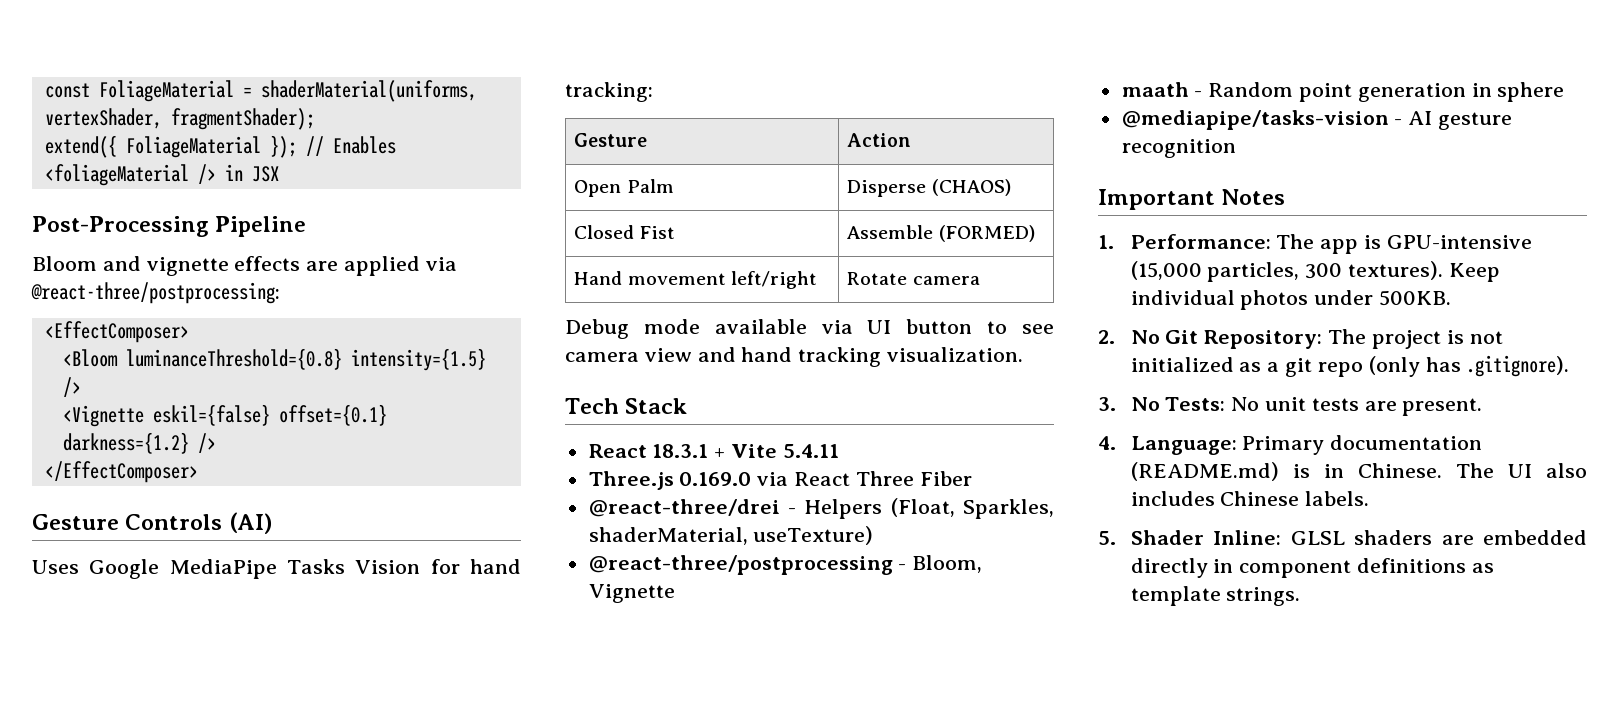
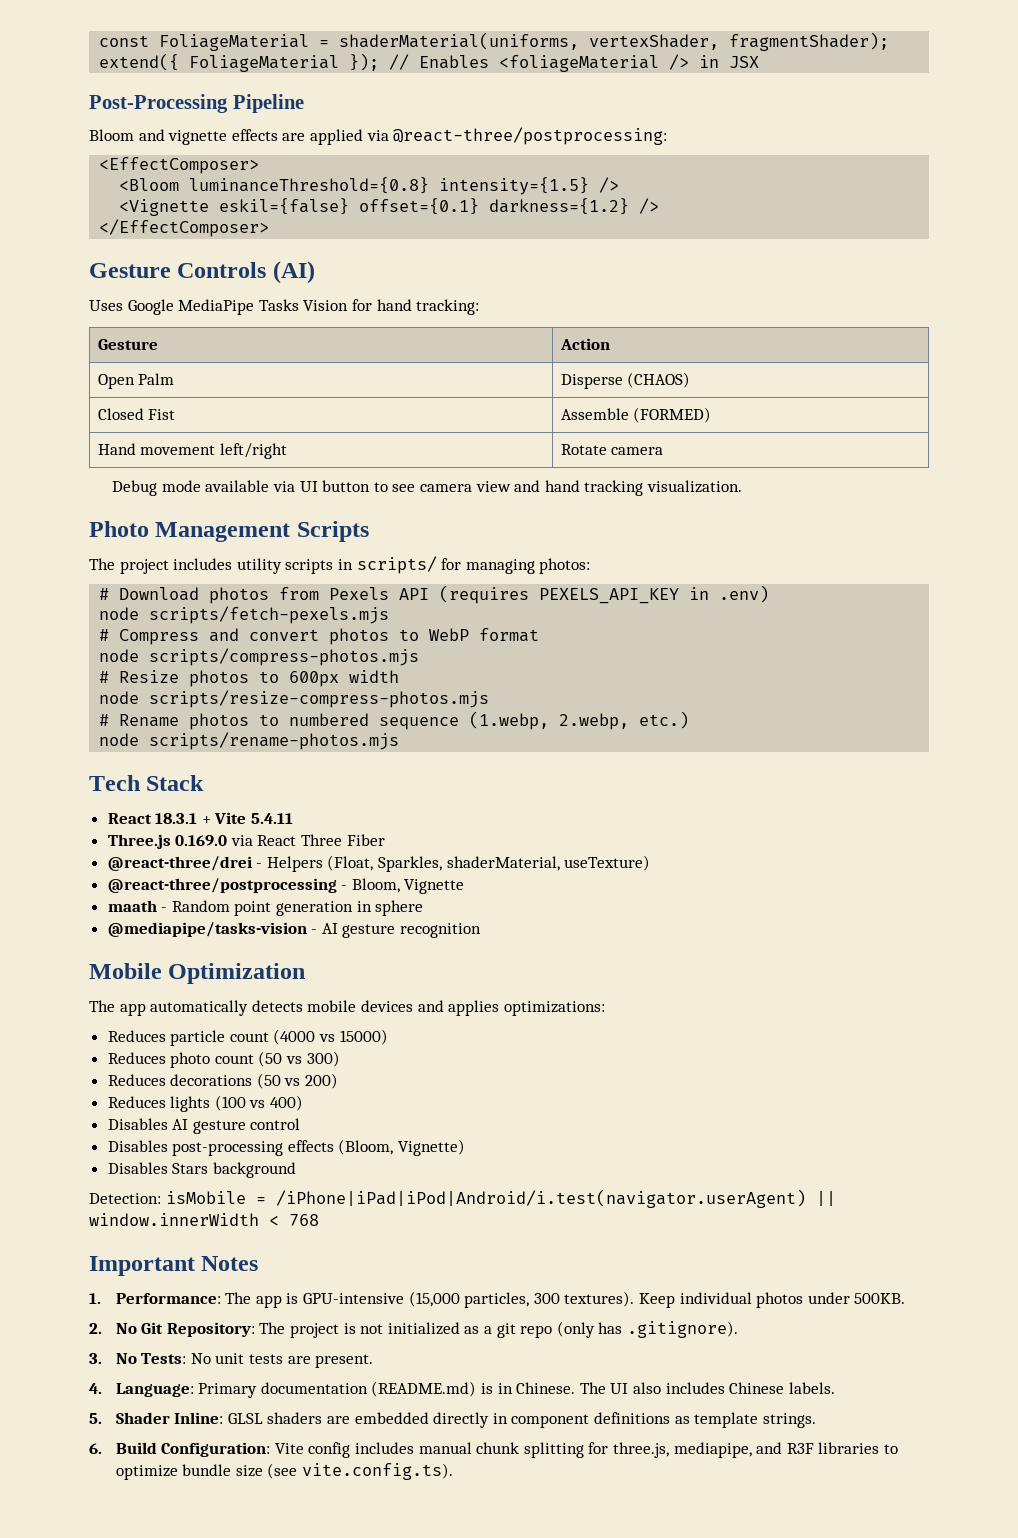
(1024, 354) none -> [89,521,369,542] [89,556,591,574] [99,585,770,604] [99,606,390,624] [99,628,540,645] [99,648,420,666] [99,670,400,687] [99,690,490,708] [99,711,690,730] [99,732,400,750] // Photo Management Scripts // The project includes utility scripts in scripts/ for managing photos: // # Download photos from Pexels API (requires PEXELS_API_KEY in .env) // node scripts/fetch-pexels.mjs // # Compress and convert photos to WebP format // node scripts/compress-photos.mjs // # Resize photos to 600px width // node scripts/resize-compress-photos.mjs // # Rename photos to numbered sequence (1.webp, 2.webp, etc.) // node scripts/rename-photos.mjs
(1236, 148) none -> [89,963,306,984] [89,1000,605,1016] [107,1029,388,1046] [107,1051,340,1068] [107,1073,339,1089] [107,1095,304,1112] [107,1118,301,1134] [107,1139,466,1156] [107,1162,296,1178] [89,1189,836,1208] [89,1213,319,1226] // Mobile Optimization // The app automatically detects mobile devices and applies optimizations: // Reduces particle count (4000 vs 15000) // Reduces photo count (50 vs 300) // Reduces decorations (50 vs 200) // Reduces lights (100 vs 400) // Disables AI gesture control // Disables post-processing effects (Bloom, Vignette) // Disables Stars background // Detection: isMobile = /iPhone|iPad|iPod|Android/i.test(navigator.userAgent) || window.innerWidth < 768
(1301, 596) none -> [89,1442,898,1458] [115,1463,454,1480] // 6. Build Configuration: Vite config includes manual chunk splitting for three.js, mediapipe, and R3F libraries to optimize bundle size (see vite.config.ts).

